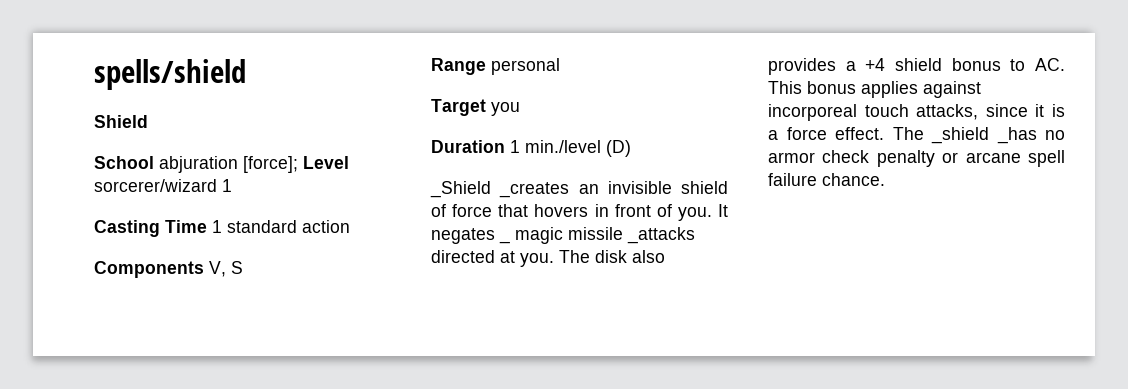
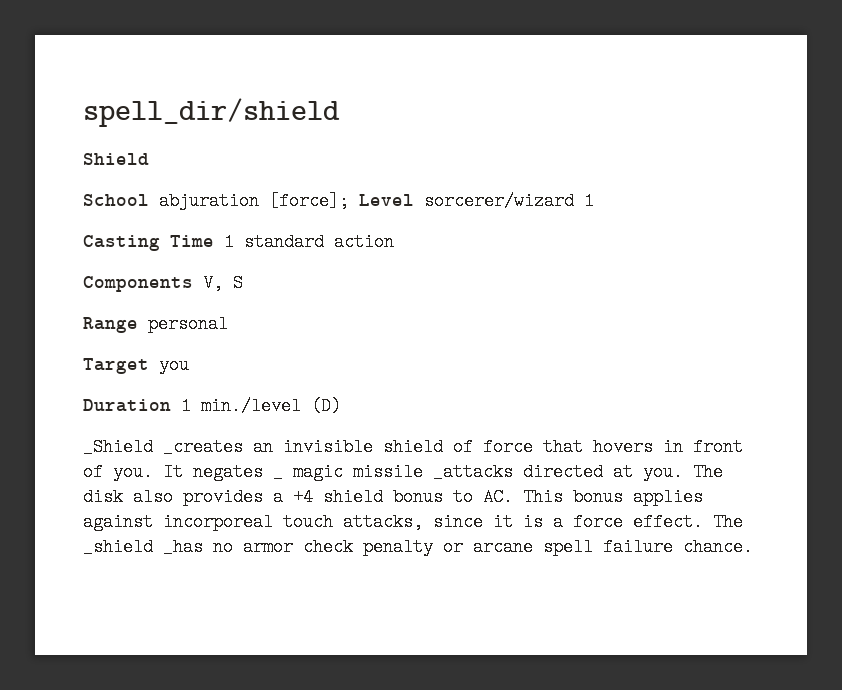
[94,59,246,90] spells/shield -> [83,98,340,127] spell_dir/shield

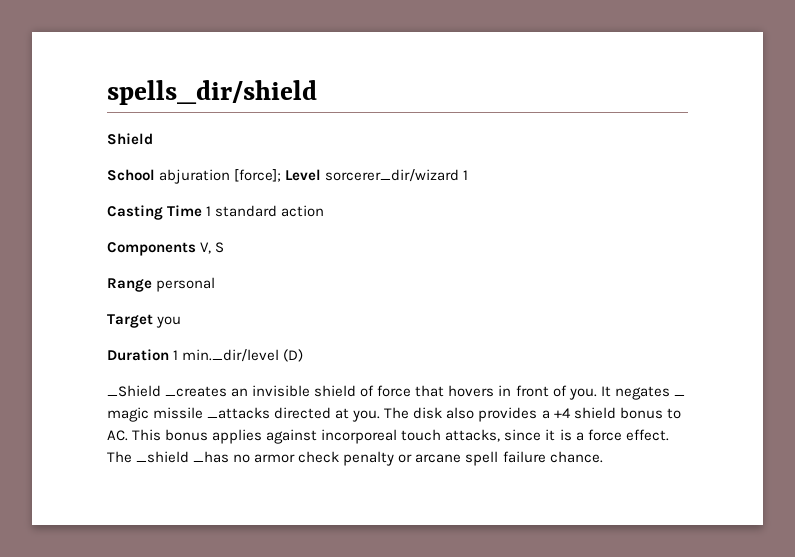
[83,98,340,127] spell_dir/shield -> [107,80,317,105] spells_dir/shield
[424,192,574,210] sorcerer/wizard -> [325,169,460,182] sorcerer_dir/wizard
[201,397,301,415] min./level -> [182,349,280,362] min._dir/level

